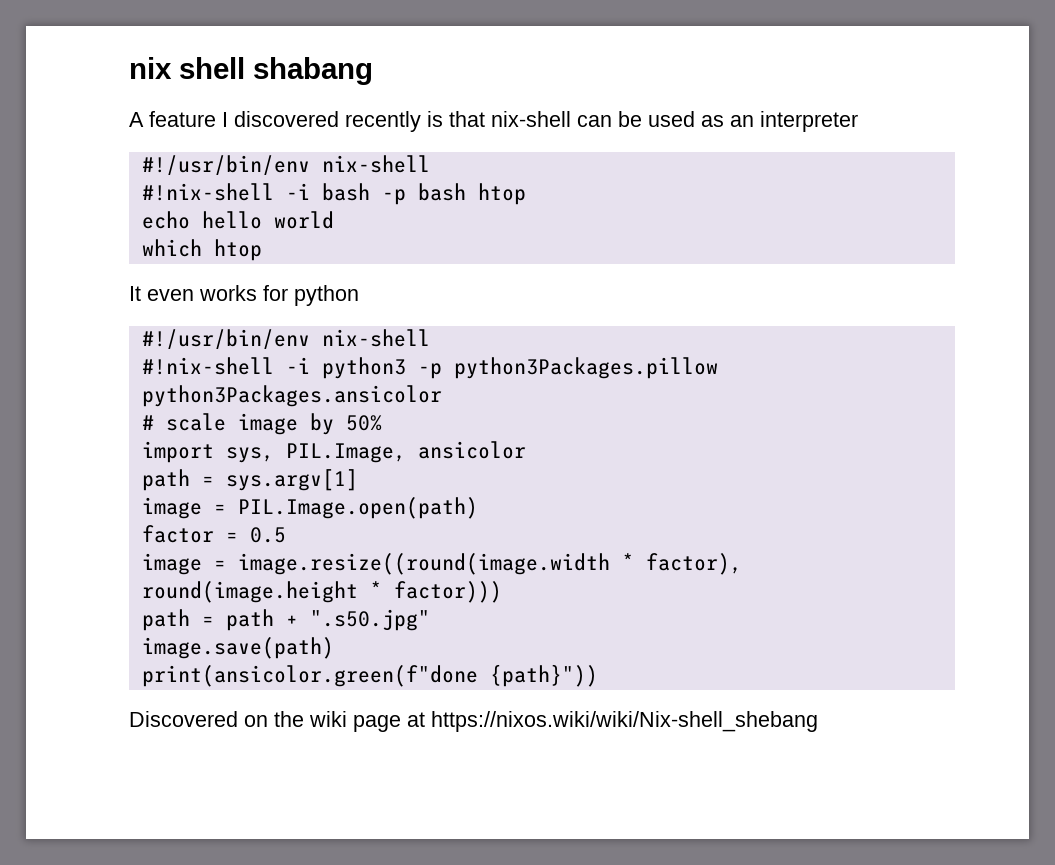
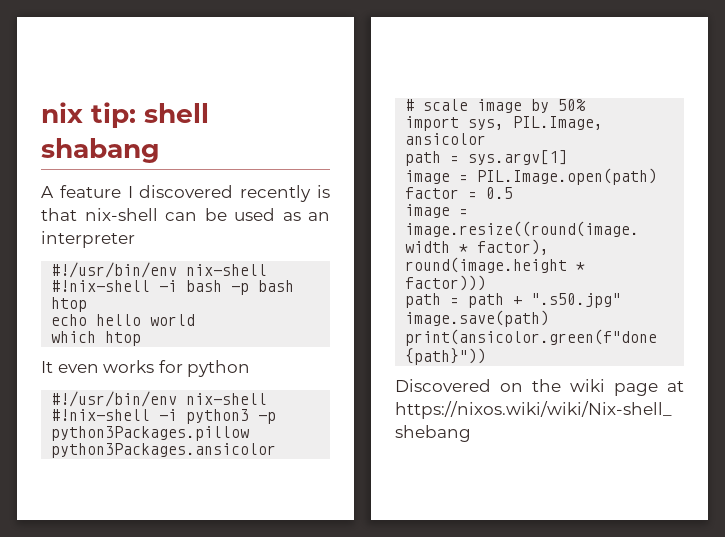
(172, 68) none -> [91,102,136,128] tip:

